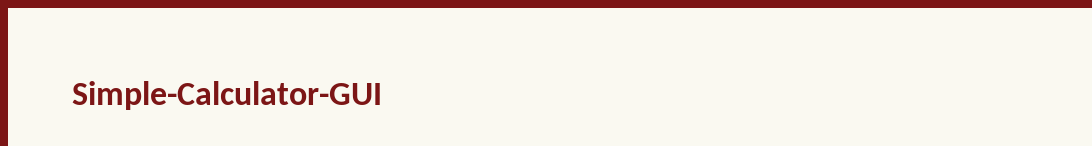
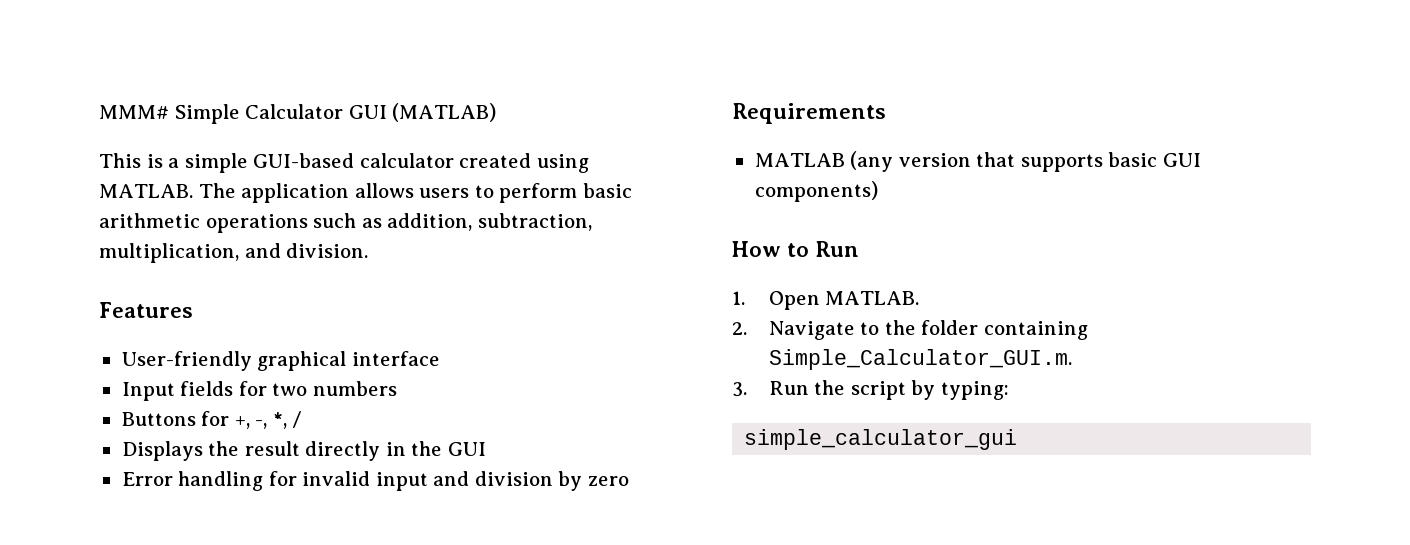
[72,81,382,110] Simple-Calculator-GUI -> [99,103,497,124] [99,153,589,173] [99,183,632,203] [99,213,592,233] [99,243,369,263] [99,302,193,318] [121,351,440,371] [121,381,397,401] [121,411,303,429] [121,441,486,461] [121,471,629,491] [732,103,886,124] [754,151,1201,172] [754,181,878,202] [732,241,860,257] [732,291,920,310] [732,320,1088,340] [768,349,1072,370] [732,380,1009,400] [744,429,1018,450] MMM# Simple Calculator GUI (MATLAB) // This is a simple GUI-based calculator created using MATLAB. The application allows users to perform basic arithmetic operations such as addition, subtraction, multiplication, and division. // Features // User-friendly graphical interface // Input fields for two numbers // Buttons for +, -, *, / // Displays the result directly in the GUI // Error handling for invalid input and division by zero // Requirements // MATLAB (any version that supports basic GUI components) // How to Run // 1. Open MATLAB. // 2. Navigate to the folder containing Simple_Calculator_GUI.m. // 3. Run the script by typing: // simple_calculator_gui

